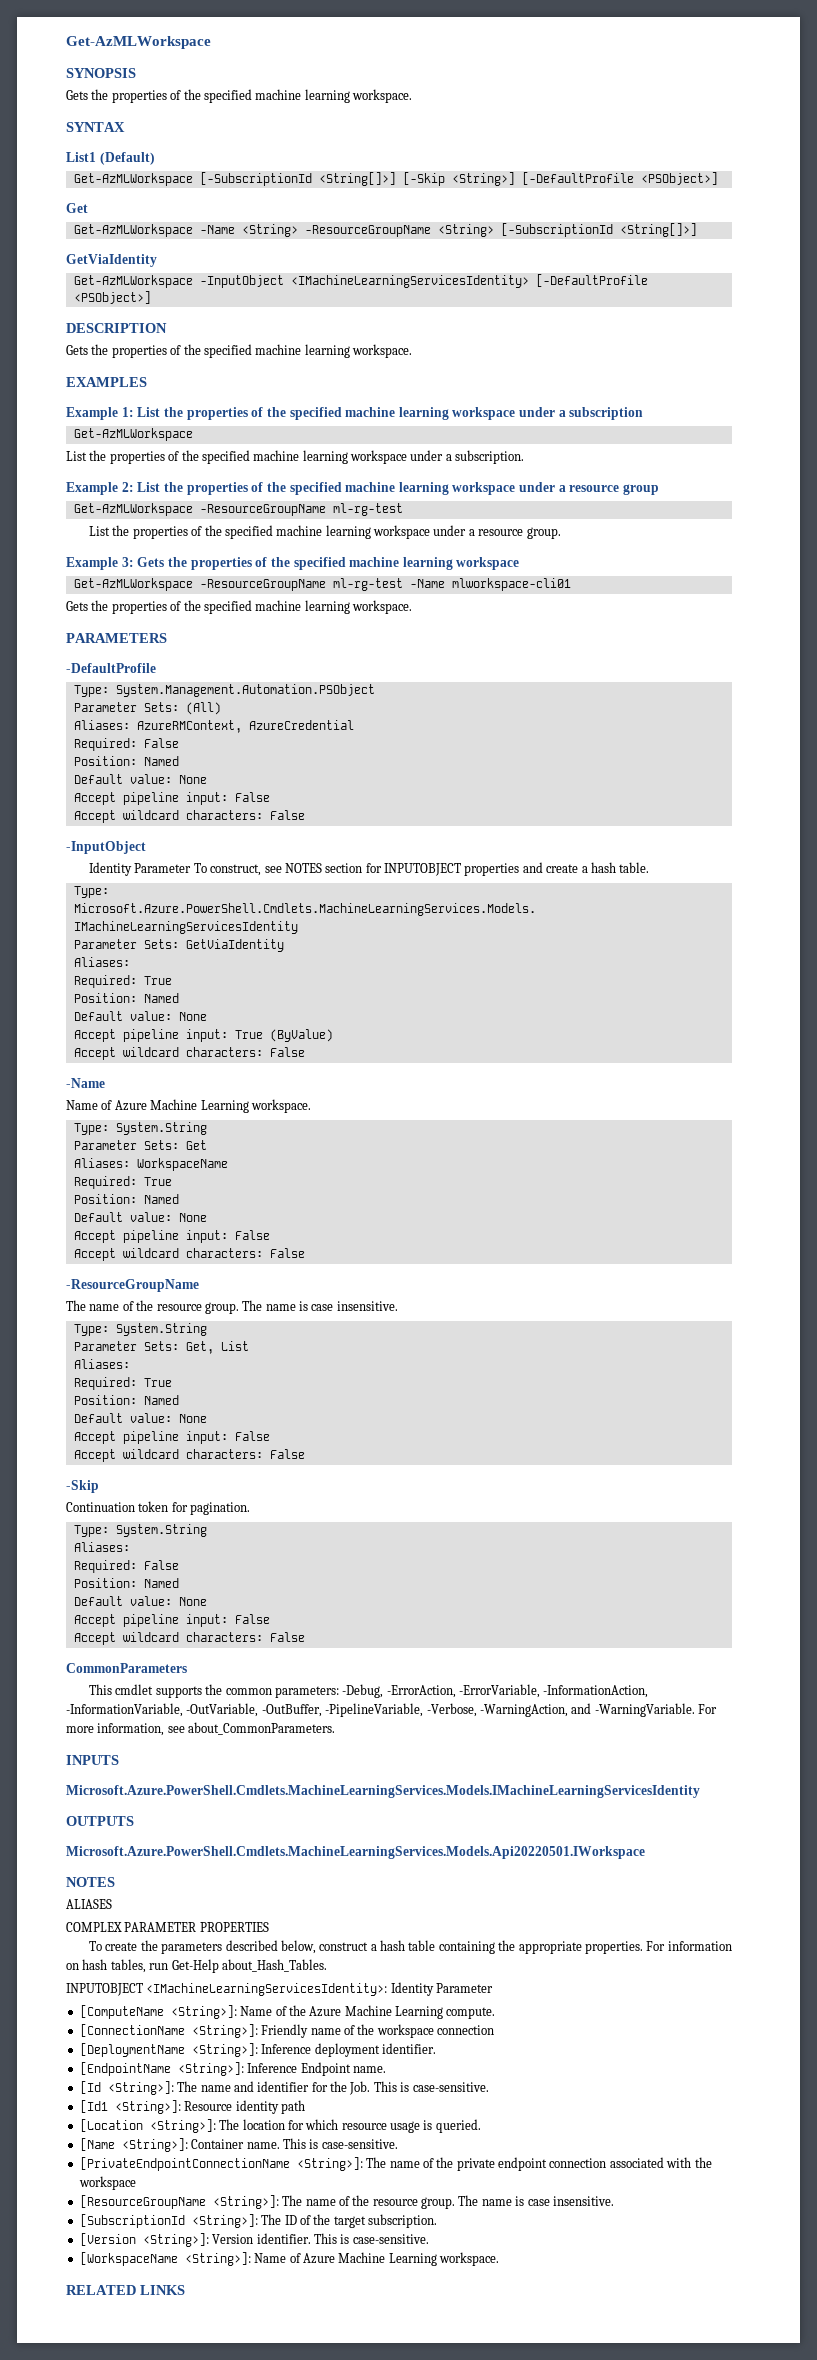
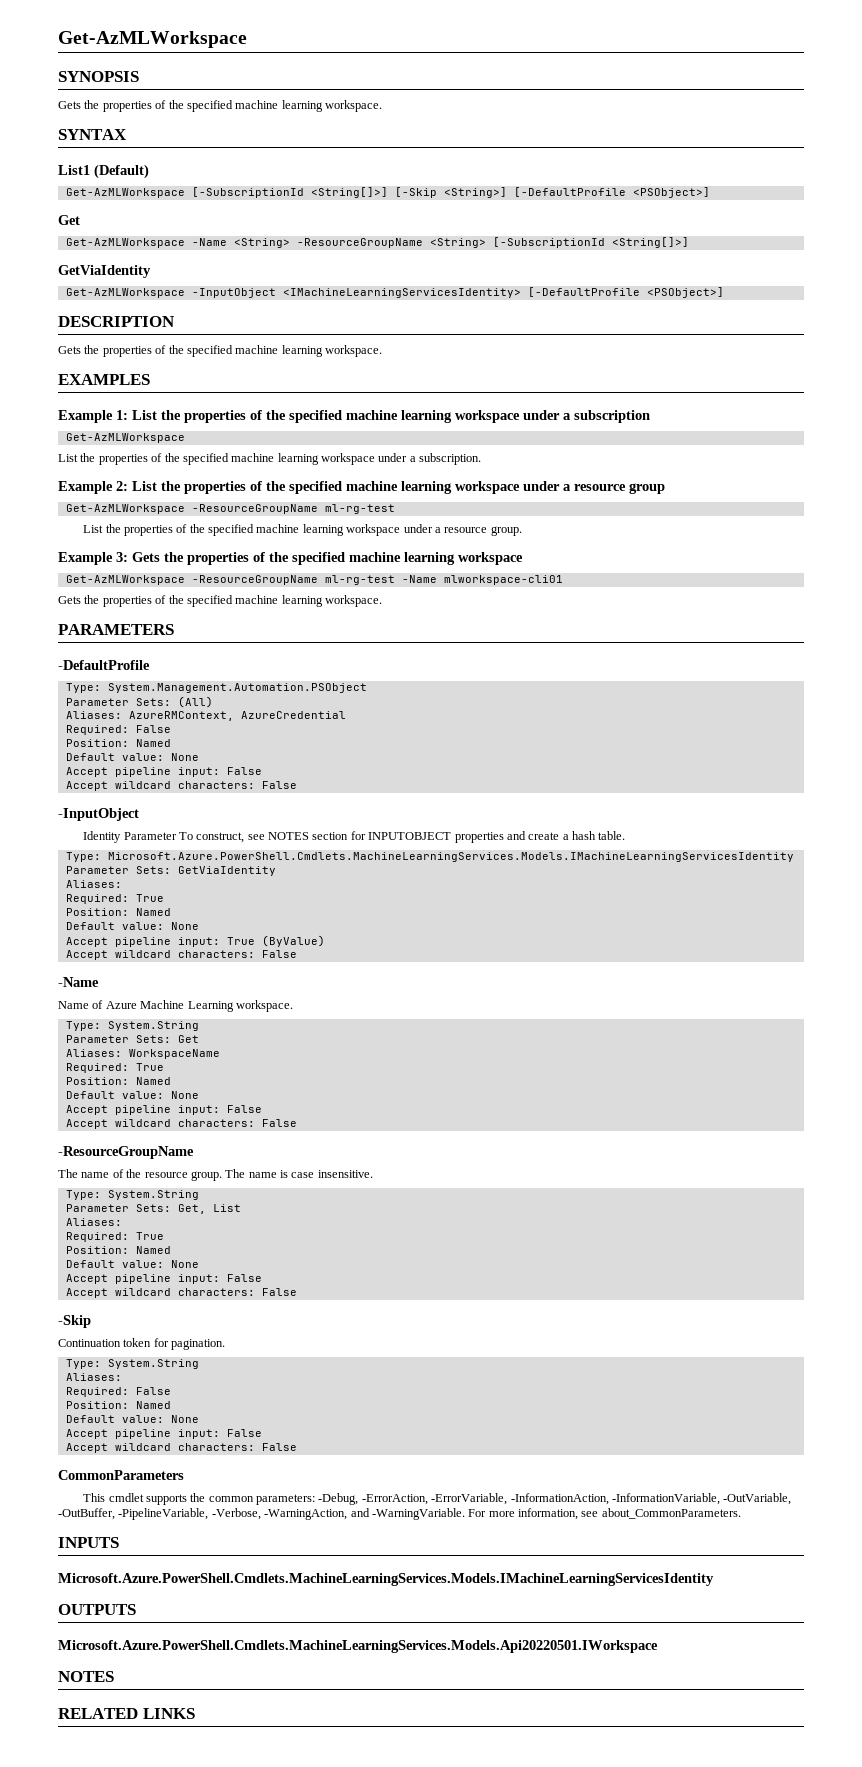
[66,1899,112,1909] [66,1922,269,1932] [89,1940,732,1954] [66,1959,327,1973] [66,1982,494,1996] [79,2005,496,2019] [79,2024,494,2038] [79,2043,436,2057] [79,2062,386,2076] [79,2081,489,2095] [79,2100,305,2114] [79,2119,481,2133] [79,2138,398,2152] [79,2157,712,2171] [78,2176,136,2190] [79,2195,614,2209] [79,2214,437,2228] [79,2233,429,2247] [79,2252,499,2266] // ALIASES // COMPLEX PARAMETER PROPERTIES // To create the parameters described below, construct a hash table containing the appropriate properties. For information on hash tables, run Get-Help about_Hash_Tables. // INPUTOBJECT <IMachineLearningServicesIdentity>: Identity Parameter // [ComputeName <String>]: Name of the Azure Machine Learning compute. // [ConnectionName <String>]: Friendly name of the workspace connection // [DeploymentName <String>]: Inference deployment identifier. // [EndpointName <String>]: Inference Endpoint name. // [Id <String>]: The name and identifier for the Job. This is case-sensitive. // [Id1 <String>]: Resource identity path // [Location <String>]: The location for which resource usage is queried. // [Name <String>]: Container name. This is case-sensitive. // [PrivateEndpointConnectionName <String>]: The name of the private endpoint connection associated with the workspace // [ResourceGroupName <String>]: The name of the resource group. The name is case insensitive. // [SubscriptionId <String>]: The ID of the target subscription. // [Version <String>]: Version identifier. This is case-sensitive. // [WorkspaceName <String>]: Name of Azure Machine Learning workspace. -> (114, 1676) none

